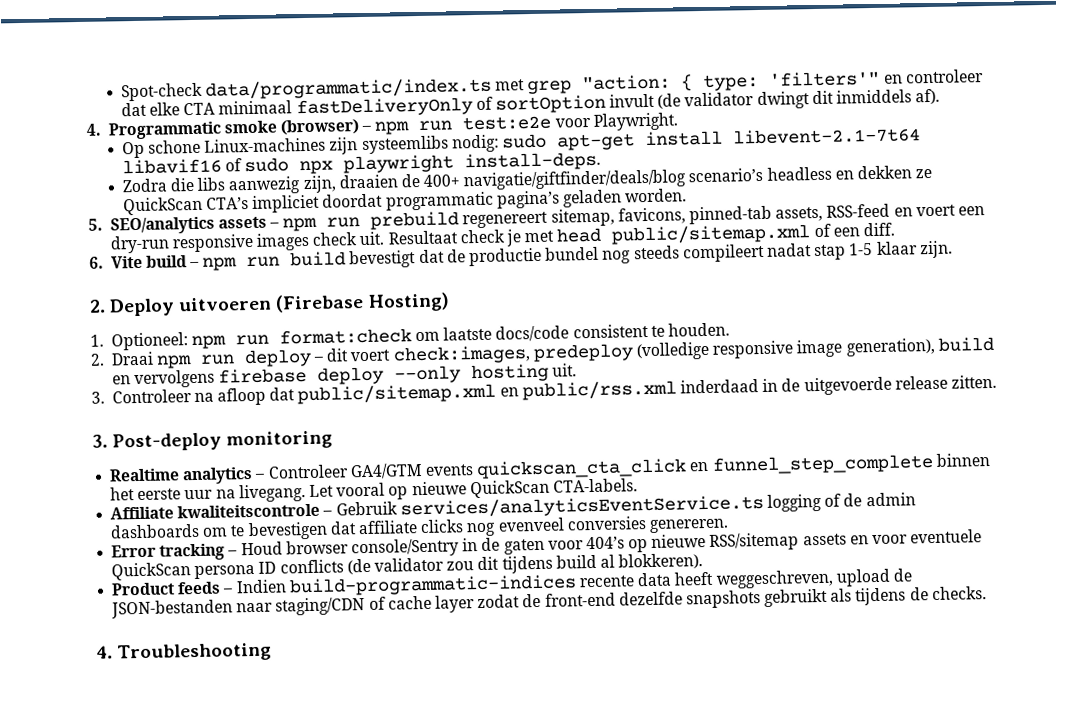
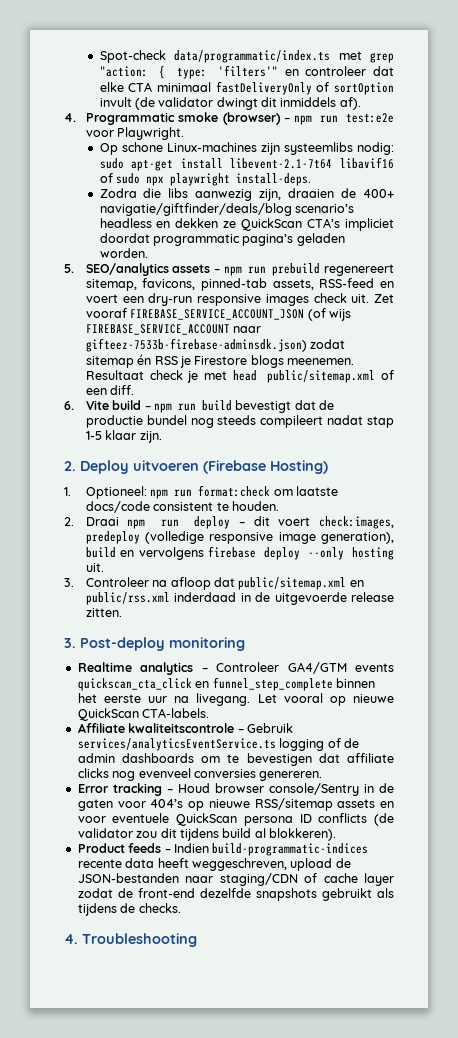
(385, 238) none -> [373,294,394,303] [85,308,351,321] [85,324,262,335] [85,338,346,352] [85,354,355,368] Zet vooraf FIREBASE_SERVICE_ACCOUNT_JSON (of wijs FIREBASE_SERVICE_ACCOUNT naar gifteez-7533b-firebase-adminsdk.json) zodat sitemap én RSS je Firestore blogs meenemen.

